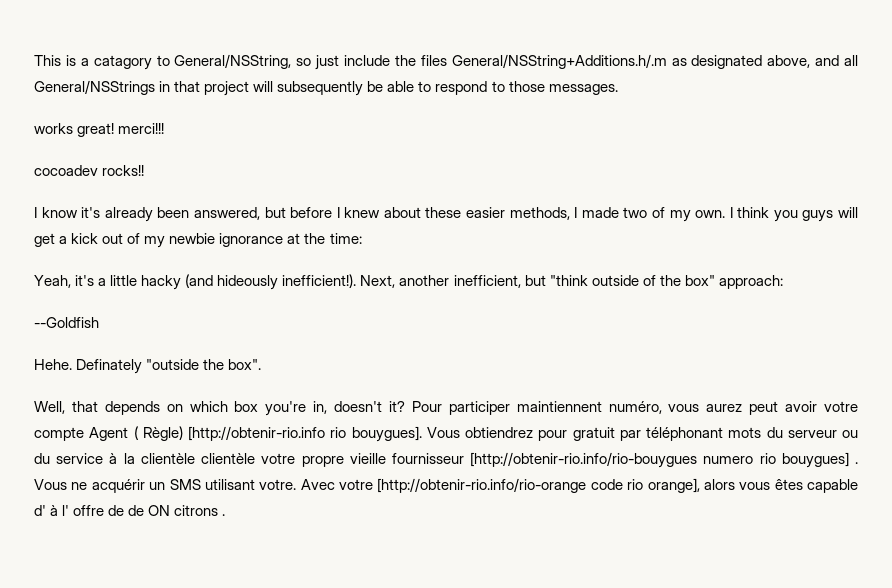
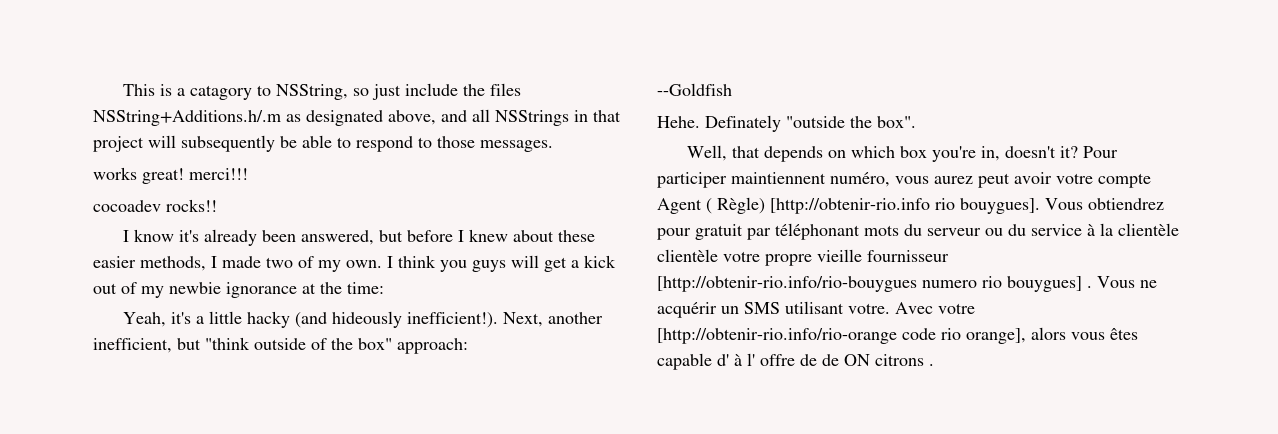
[174,54,292,69] General/NSString, -> [275,84,348,100] NSString,
[451,54,667,69] General/NSString+Additions.h/.m -> [93,110,281,126] NSString+Additions.h/.m
[34,80,155,95] General/NSStrings -> [495,110,569,126] NSStrings

